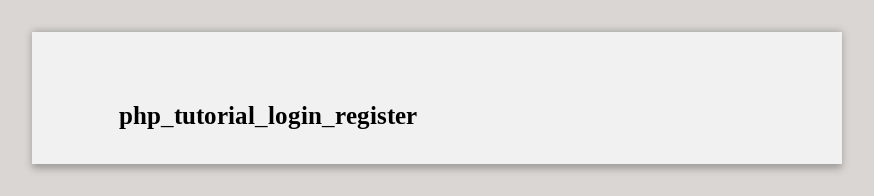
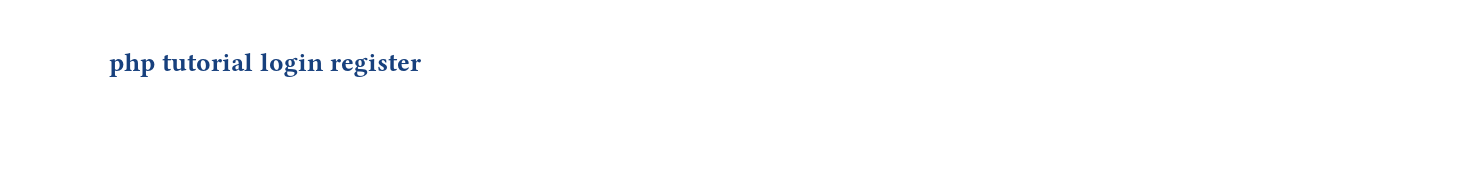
[119,106,417,129] php_tutorial_login_register -> [109,53,423,77] php tutorial login register

